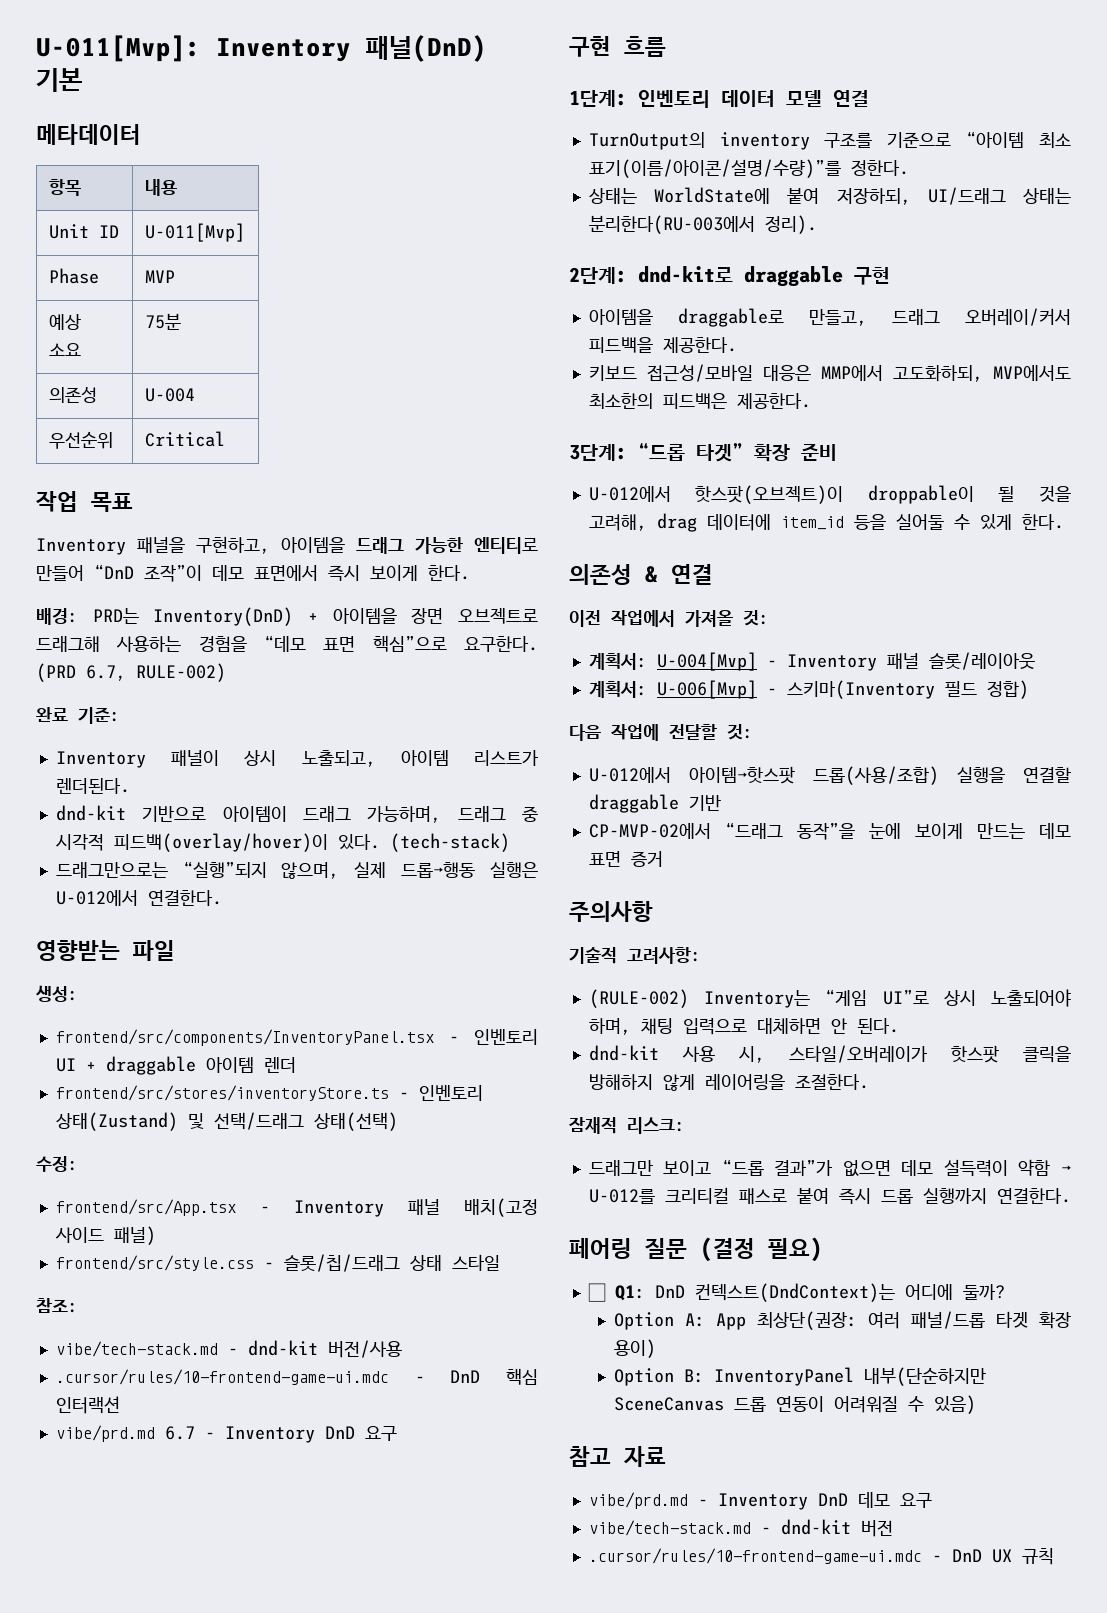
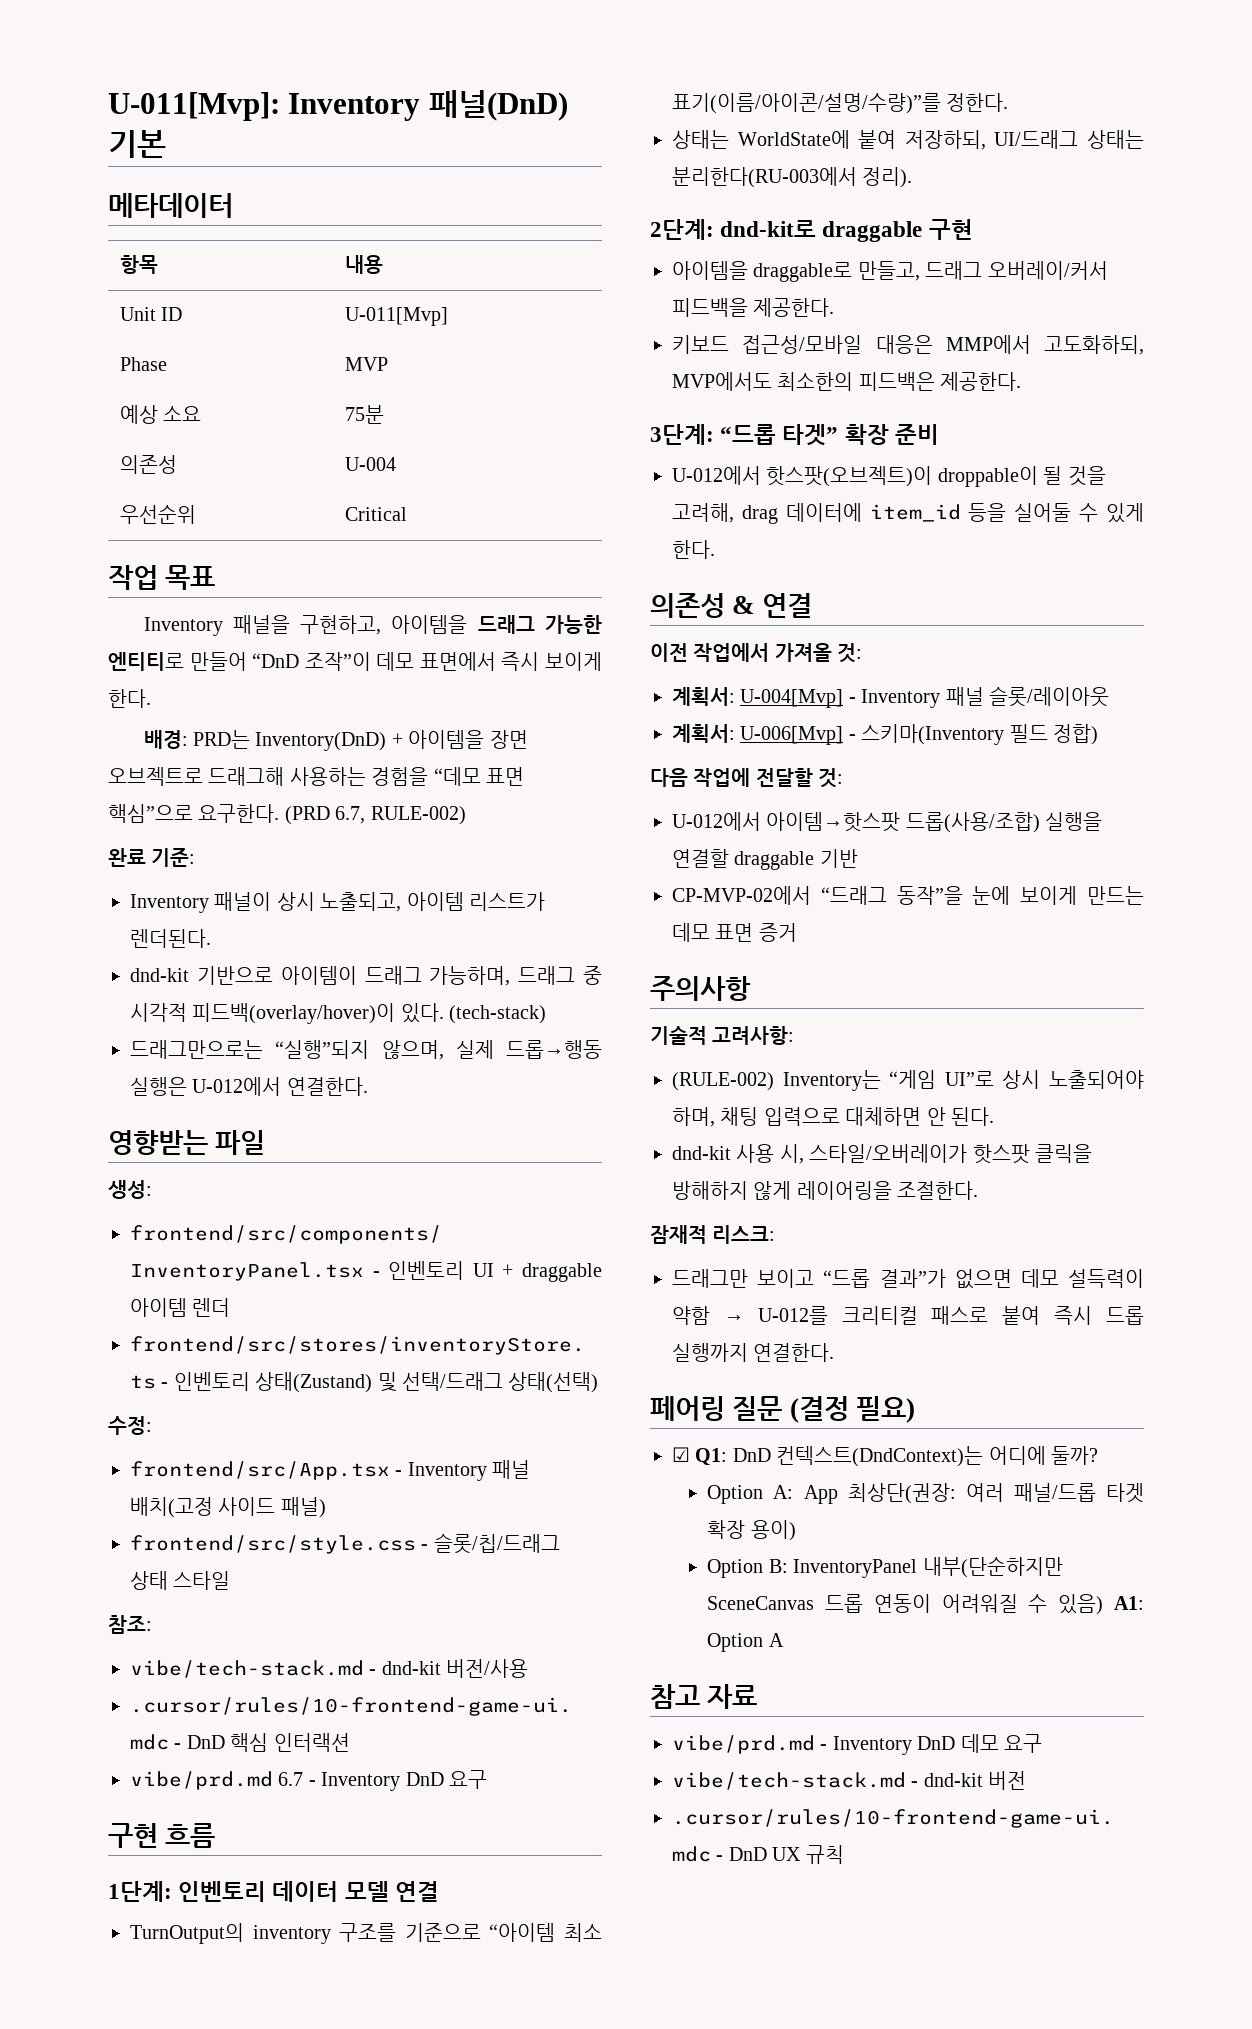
[587,1283,606,1302] ☐ -> [672,1447,690,1462] ☑
(977, 1404) none -> [1114,1596,1144,1610] [707,1633,784,1652] A1: Option A

